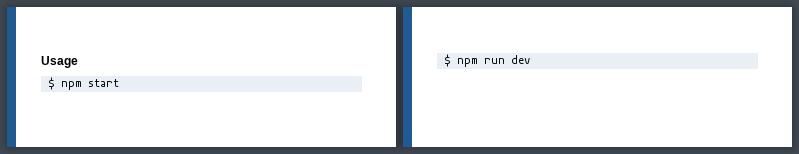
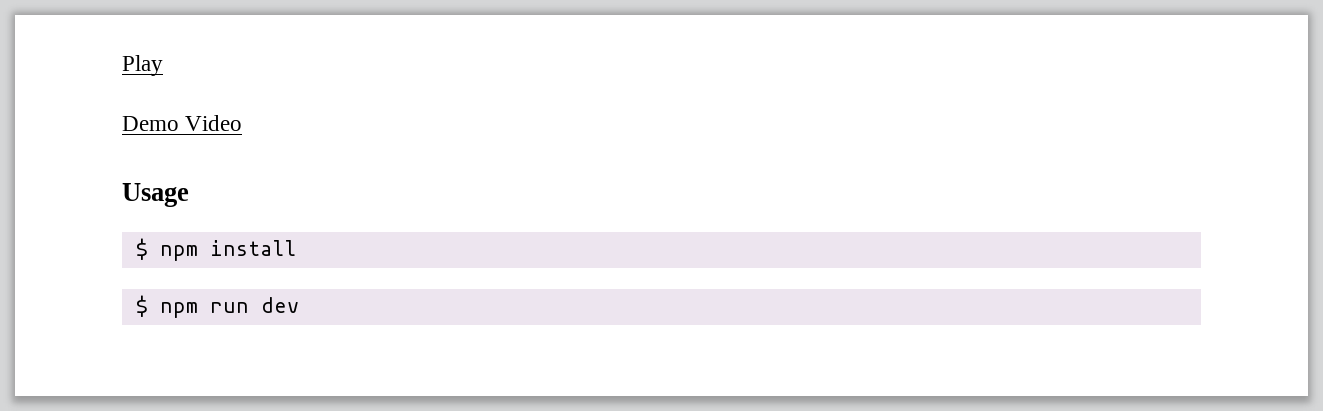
(41, 62) none -> [122,55,163,76] [122,115,243,131] Play // Demo Video //
[87,79,119,87] start -> [209,240,296,256] install

